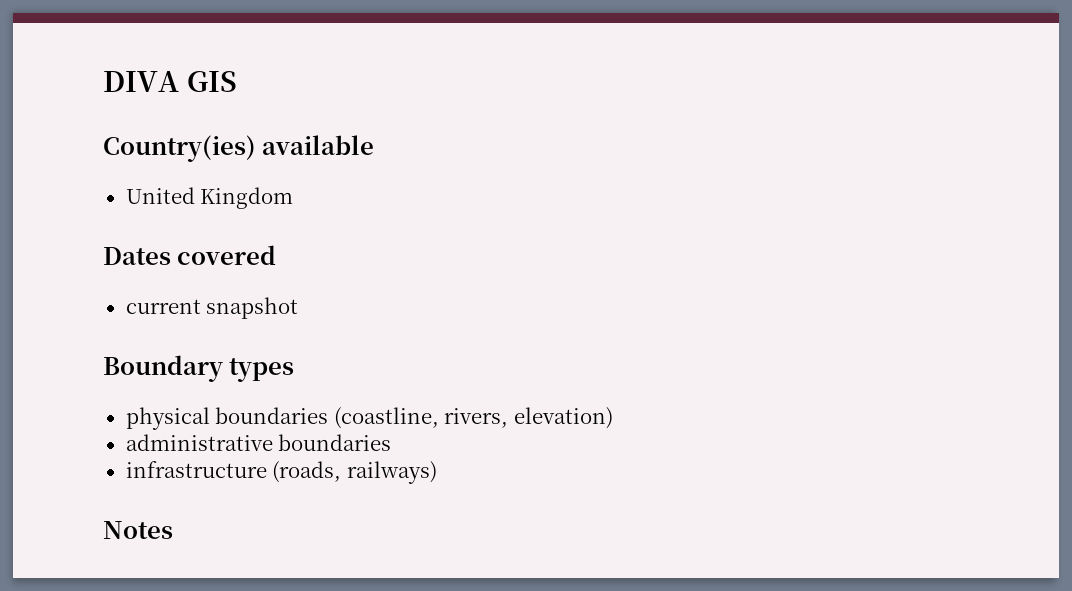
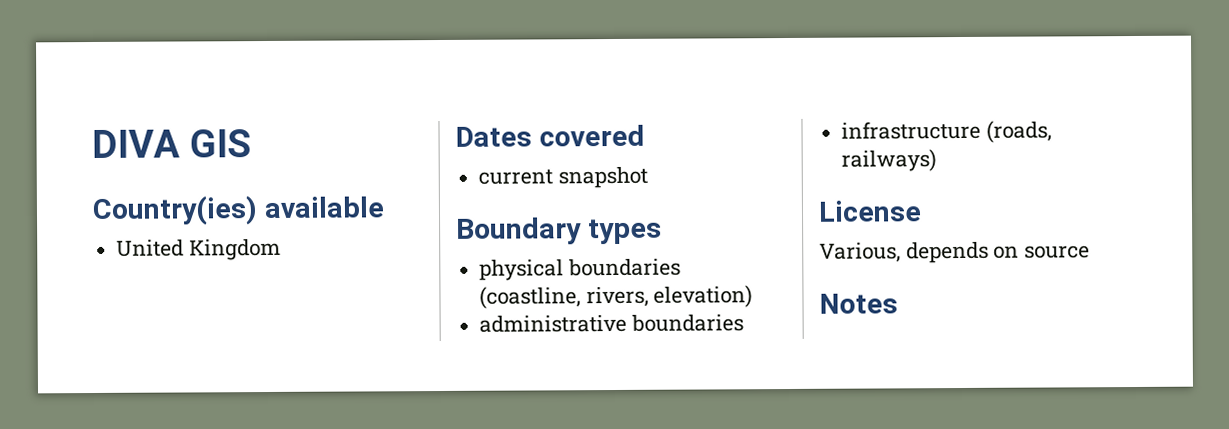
(437, 472) none -> [818,200,922,222] [819,241,1091,264] // License // Various, depends on source

